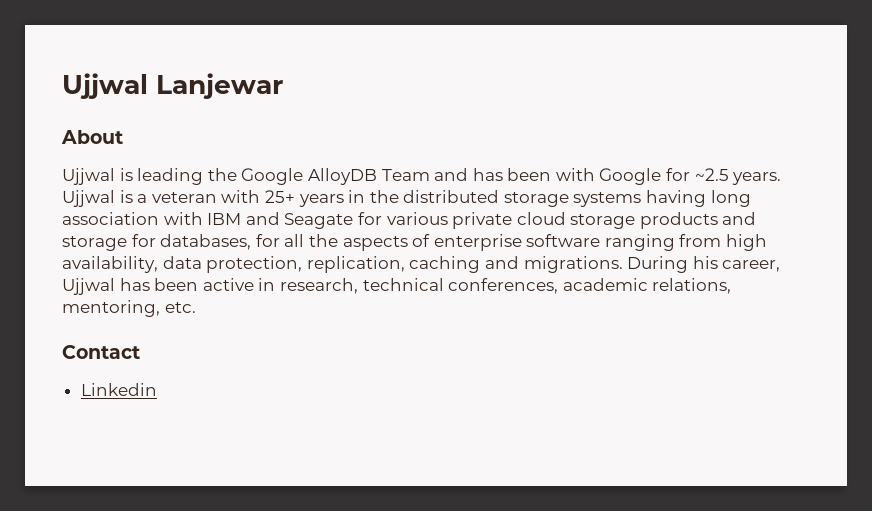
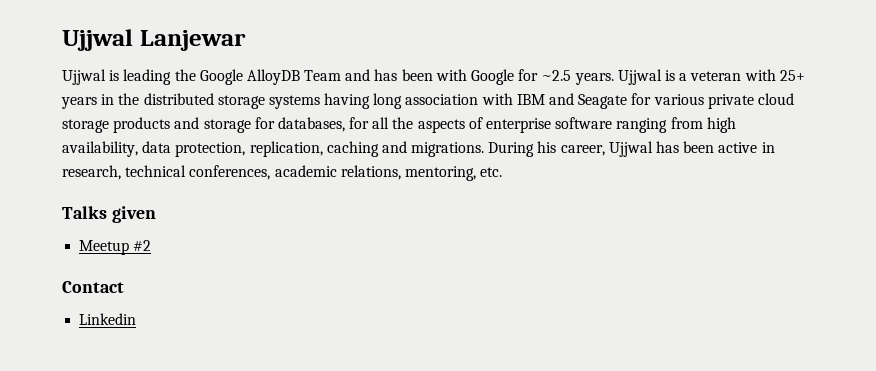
[61,130,123,144] // About -> (246, 40) none
(196, 307) none -> [62,206,156,223] [79,240,152,255] // Talks given // Meetup #2

